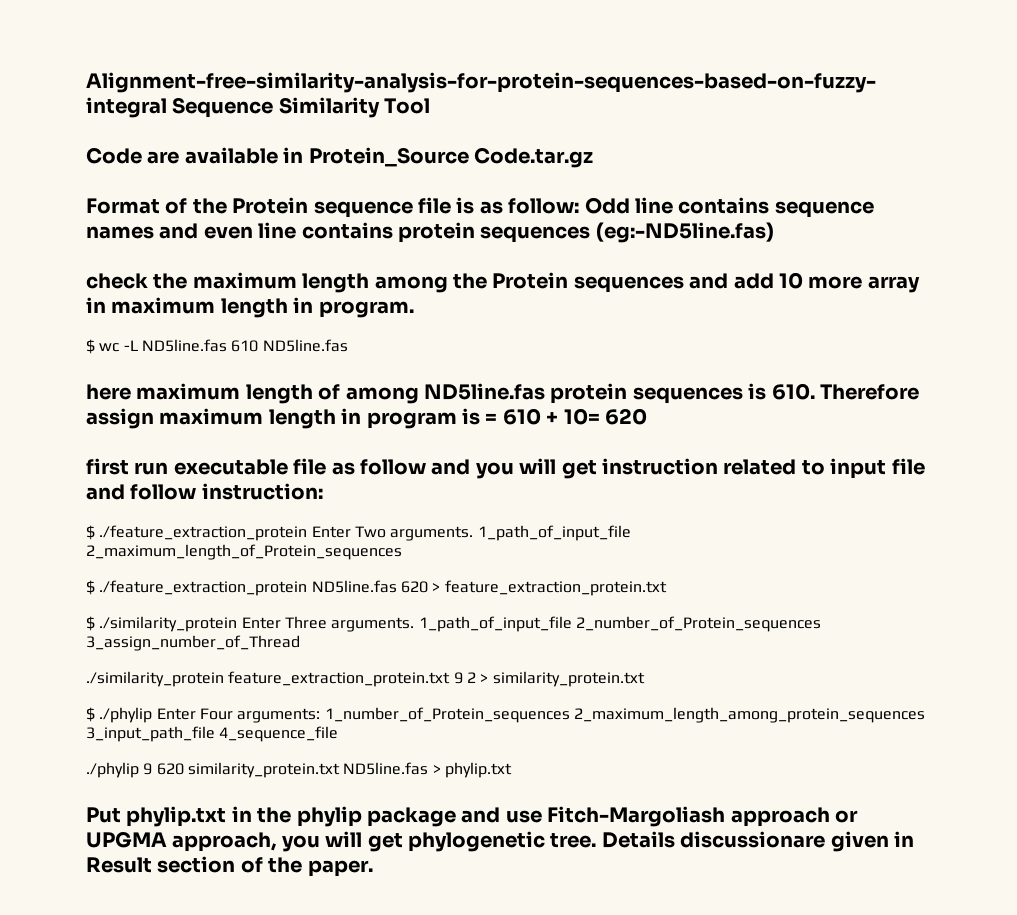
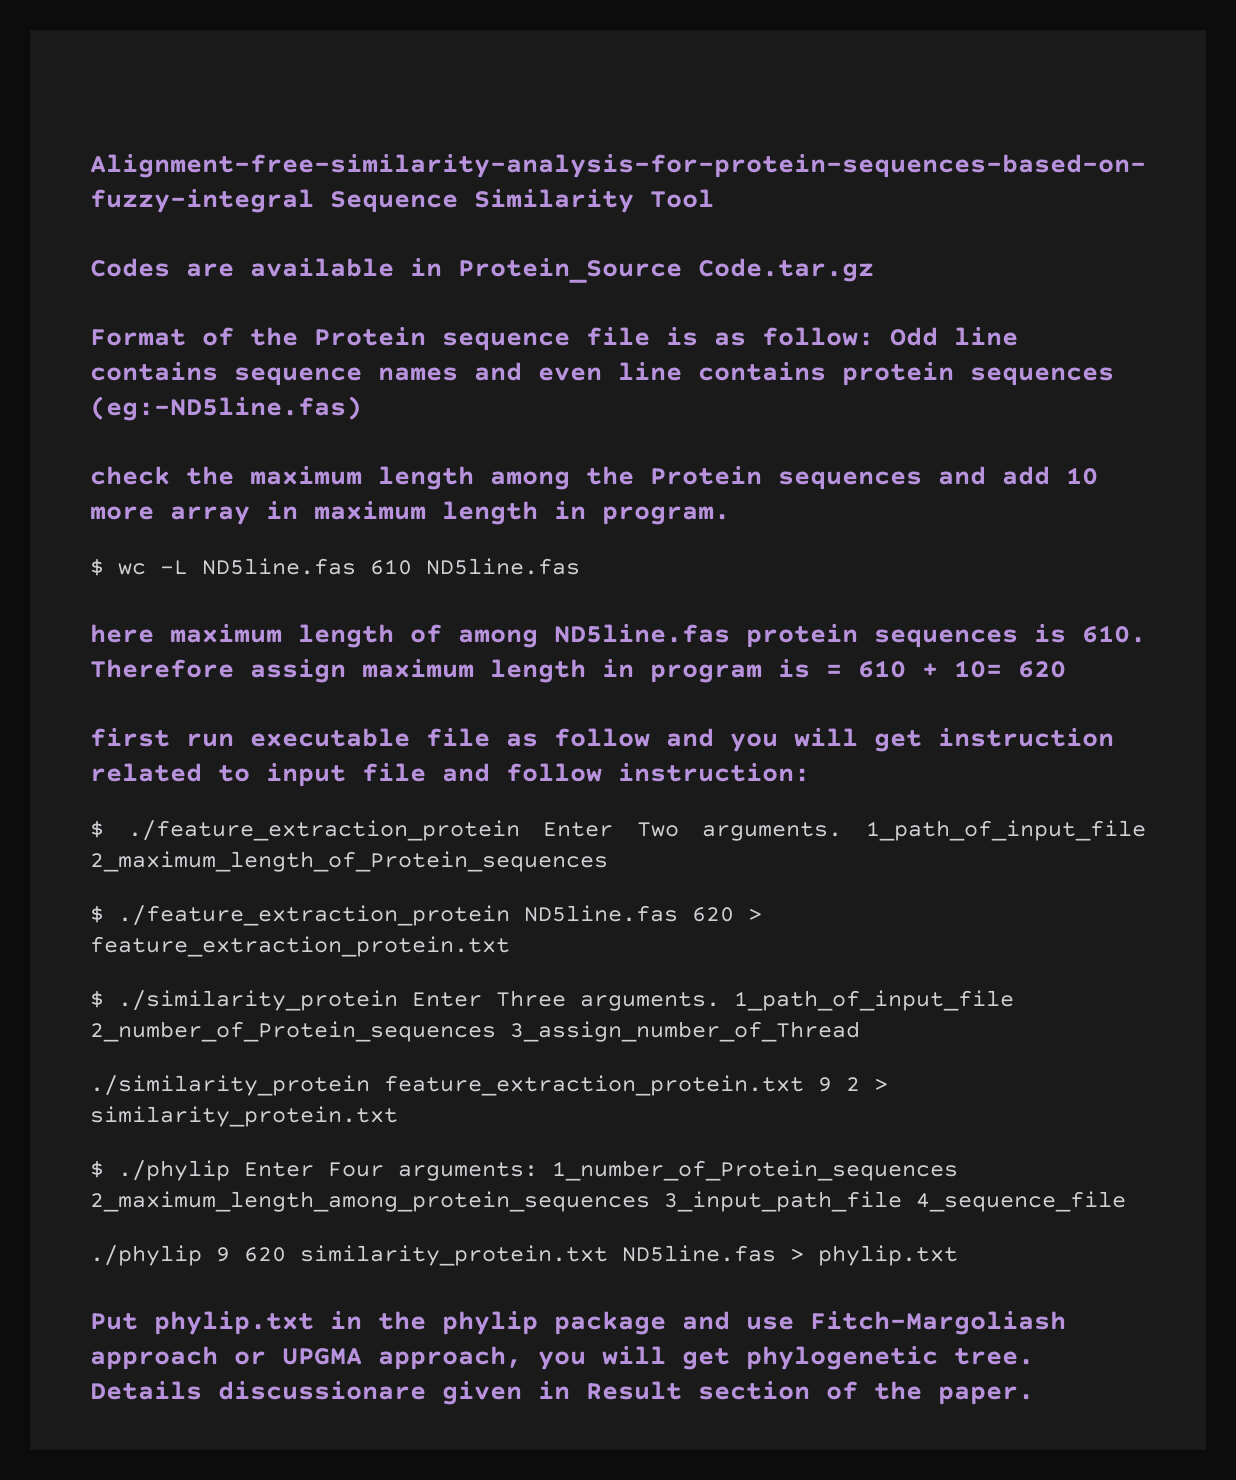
[86,147,142,164] Code -> [90,258,170,277] Codes

